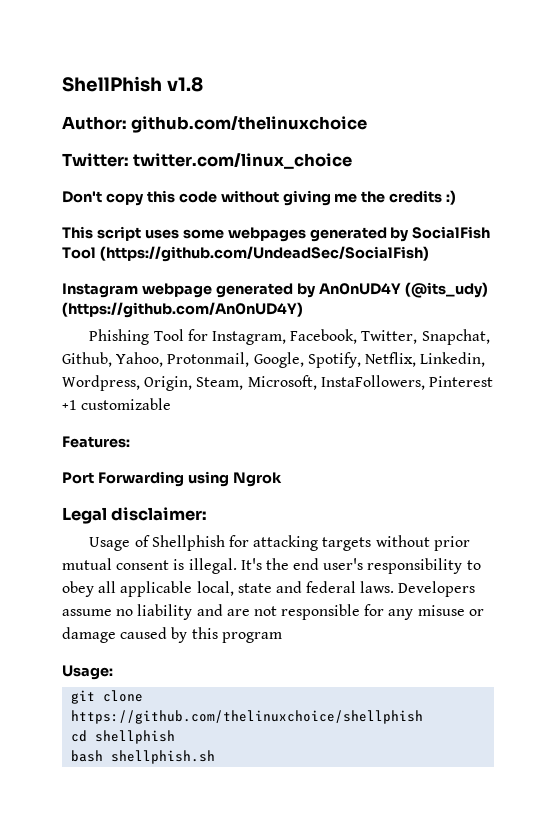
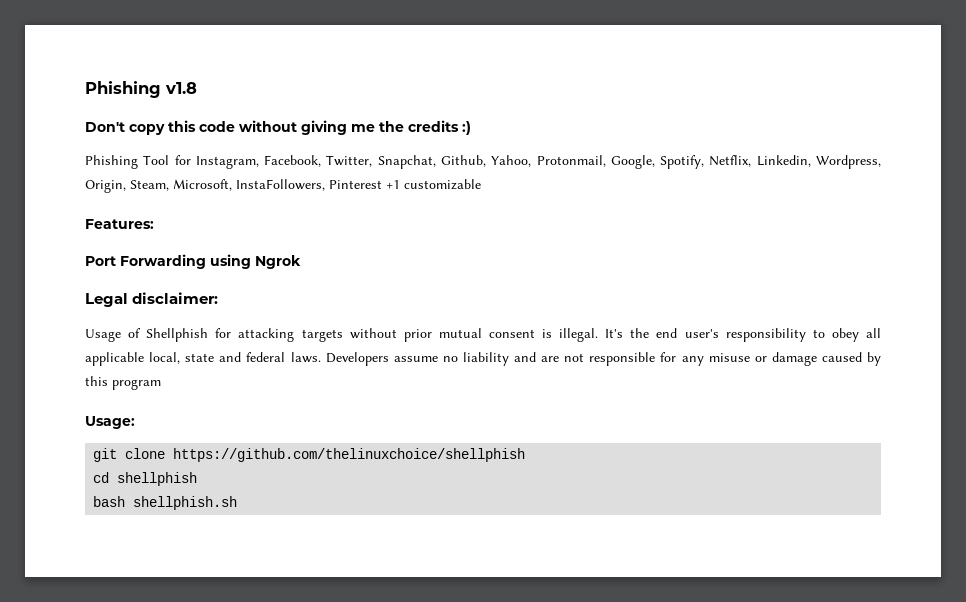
[62,76,162,92] ShellPhish -> [85,81,161,98] Phishing
[62,116,368,133] [62,153,353,169] // Author: github.com/thelinuxchoice // Twitter: twitter.com/linux_choice -> (197, 88) none
[62,226,491,242] [62,246,429,262] [62,282,488,298] [62,302,303,318] // This script uses some webpages generated by SocialFish Tool (https://github.com/UndeadSec/SocialFish) // Instagram webpage generated by An0nUD4Y (@its_udy) (https://github.com/An0nUD4Y) -> (471, 128) none

